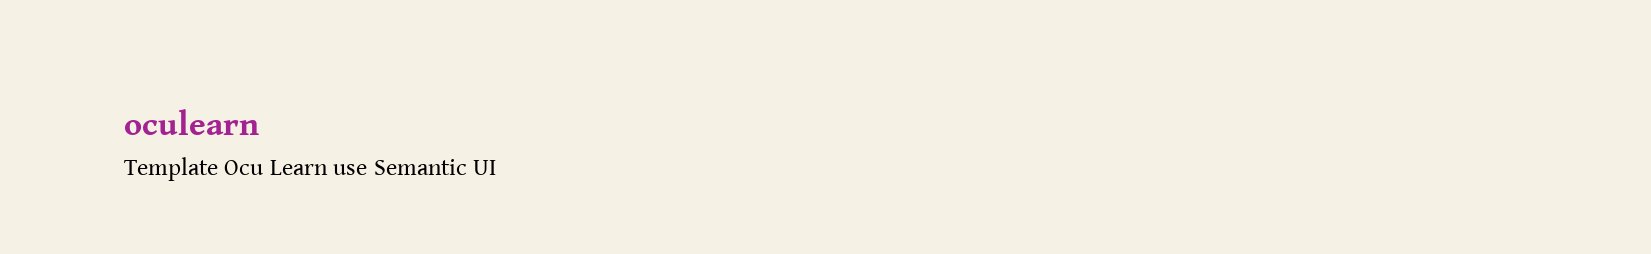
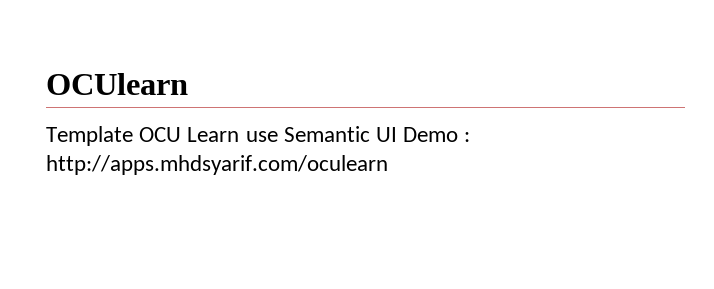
[124,109,259,135] oculearn -> [46,73,188,95] OCUlearn
[224,160,264,175] Ocu -> [139,127,182,142] OCU
(497, 167) none -> [403,127,471,142] [46,155,388,175] Demo : http://apps.mhdsyarif.com/oculearn

